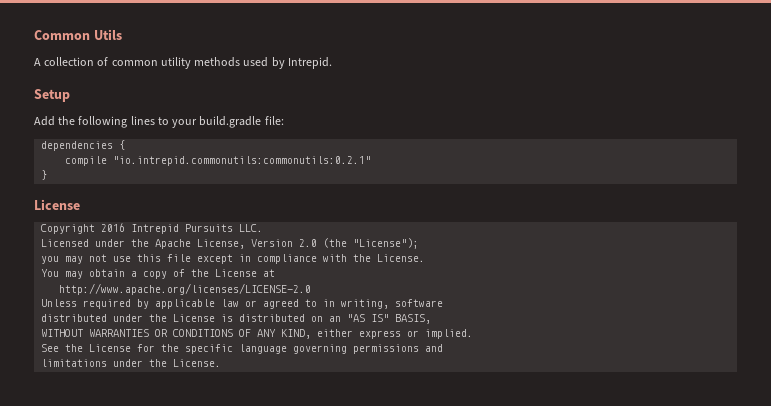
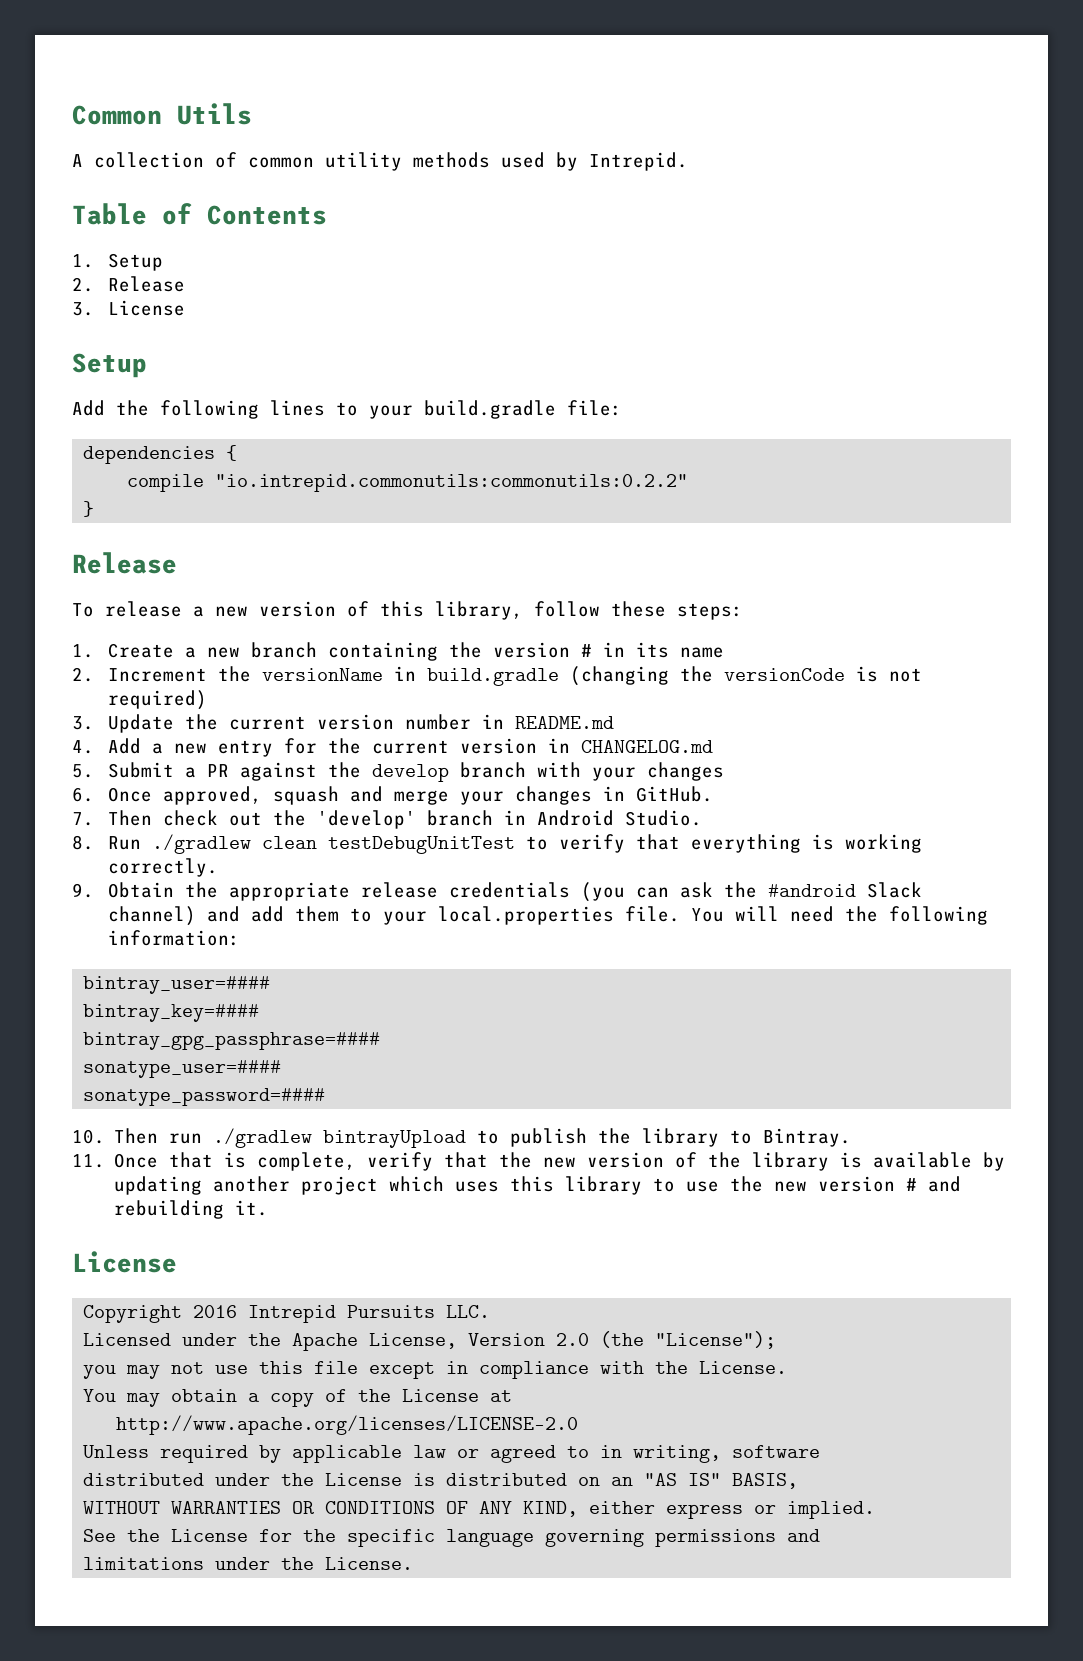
(332, 63) none -> [72,203,327,225] [72,253,164,271] [72,276,186,292] [72,300,186,316] // Table of Contents // 1. Setup // 2. Release // 3. License
[113,156,372,166] "io.intrepid.commonutils:commonutils:0.2.1" -> [215,474,689,492] "io.intrepid.commonutils:commonutils:0.2.2"
(48, 175) none -> [72,552,177,574] [72,601,743,620] [72,642,725,661] [72,666,923,686] [108,690,208,710] [72,714,615,733] [72,738,714,757] [72,762,725,782] [72,786,714,805] [72,810,703,829] [72,834,923,854] [108,858,219,877] [72,882,923,902] [108,906,989,926] [108,930,241,946] [83,976,271,994] [83,1004,260,1022] [83,1032,381,1050] [83,1060,282,1078] [83,1088,326,1106] [72,1128,852,1148] [72,1152,1006,1171] [114,1176,962,1195] [114,1200,269,1219] // Release // To release a new version of this library, follow these steps: // 1. Create a new branch containing the version # in its name // 2. Increment the versionName in build.gradle (changing the versionCode is not required) // 3. Update the current version number in README.md // 4. Add a new entry for the current version in CHANGELOG.md // 5. Submit a PR against the develop branch with your changes // 6. Once approved, squash and merge your changes in GitHub. // 7. Then check out the 'develop' branch in Android Studio. // 8. Run ./gradlew clean testDebugUnitTest to verify that everything is working correctly. // 9. Obtain the appropriate release credentials (you can ask the #android Slack channel) and add them to your local.properties file. You will need the following information: // bintray_user=#### // bintray_key=#### // bintray_gpg_passphrase=#### // sonatype_user=#### // sonatype_password=#### // 10. Then run ./gradlew bintrayUpload to publish the library to Bintray. // 11. Once that is complete, verify that the new version of the library is available by updating another project which uses this library to use the new version # and rebuilding it.

